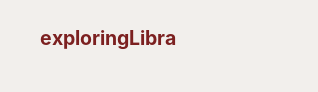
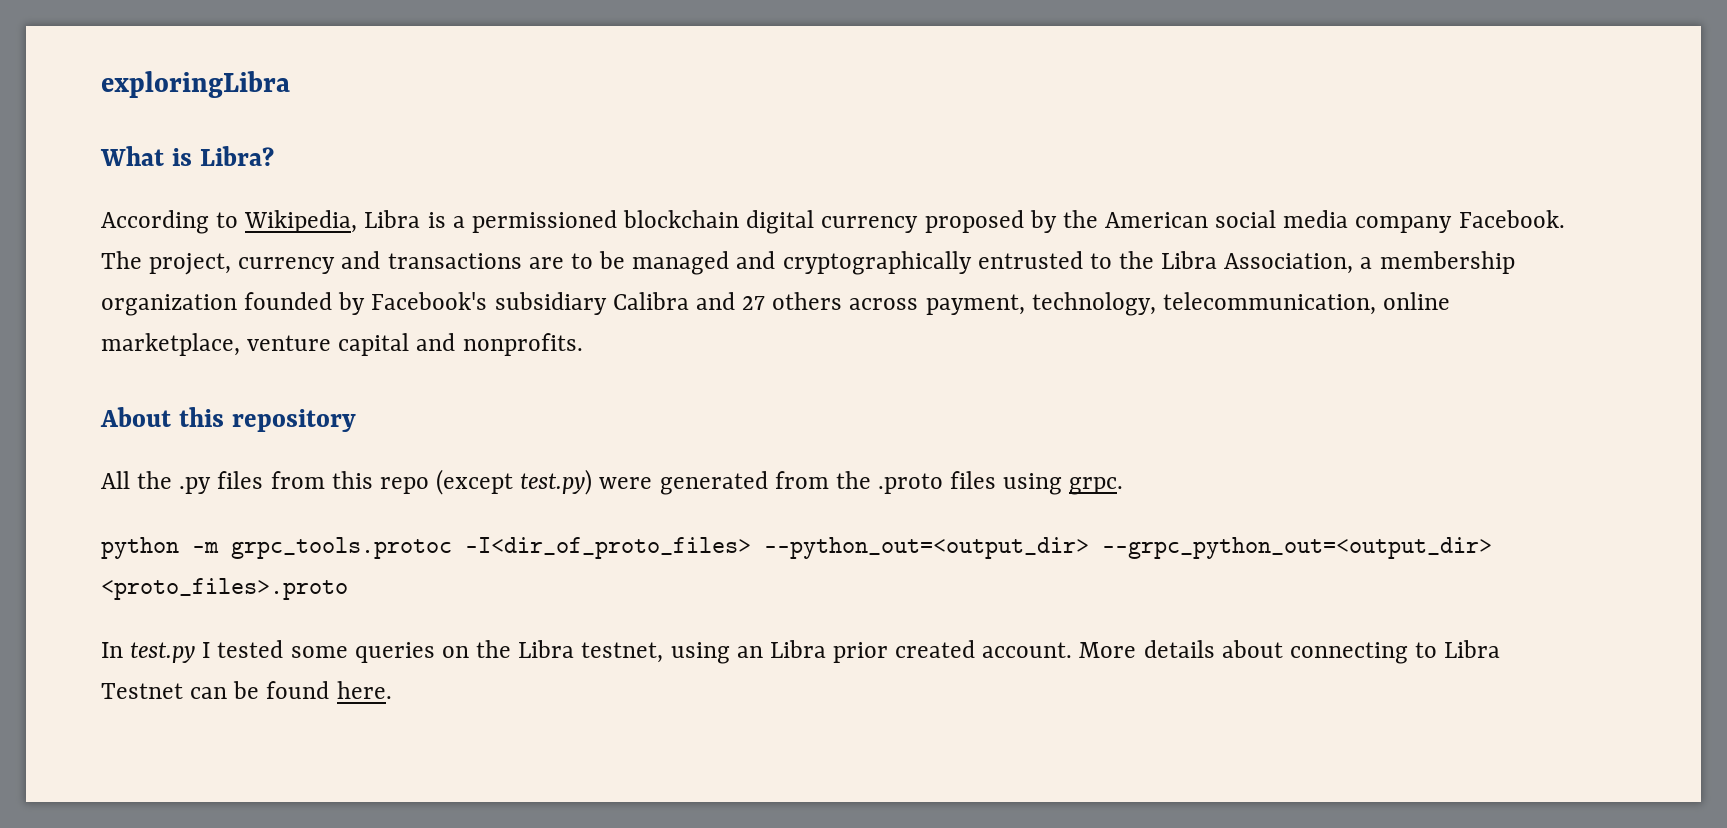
(176, 40) none -> [100,146,274,166] [101,210,1565,234] [101,251,1515,275] [101,292,1451,316] [101,333,583,356] [100,407,356,432] [101,469,1124,495] [101,537,1492,559] [101,578,348,600] [101,640,1501,664] [101,681,392,699] // What is Libra? // According to Wikipedia, Libra is a permissioned blockchain digital currency proposed by the American social media company Facebook. The project, currency and transactions are to be managed and cryptographically entrusted to the Libra Association, a membership organization founded by Facebook's subsidiary Calibra and 27 others across payment, technology, telecommunication, online marketplace, venture capital and nonprofits. // About this repository // All the .py files from this repo (except test.py) were generated from the .proto files using grpc. // python -m grpc_tools.protoc -I<dir_of_proto_files> --python_out=<output_dir> --grpc_python_out=<output_dir> <proto_files>.proto // In test.py I tested some queries on the Libra testnet, using an Libra prior created account. More details about connecting to Libra Testnet can be found here.

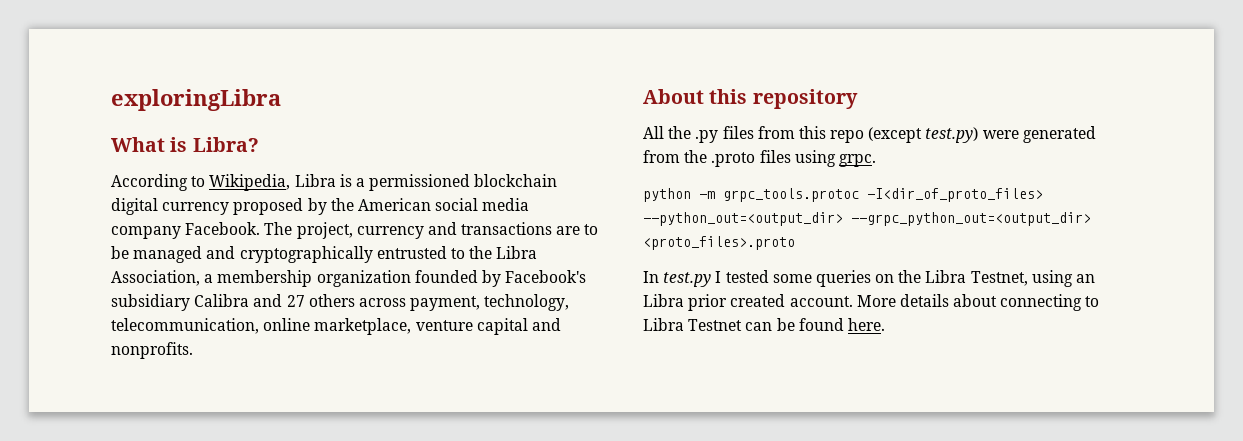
[581,642,664,663] testnet, -> [970,271,1028,286] Testnet,

